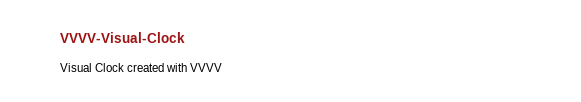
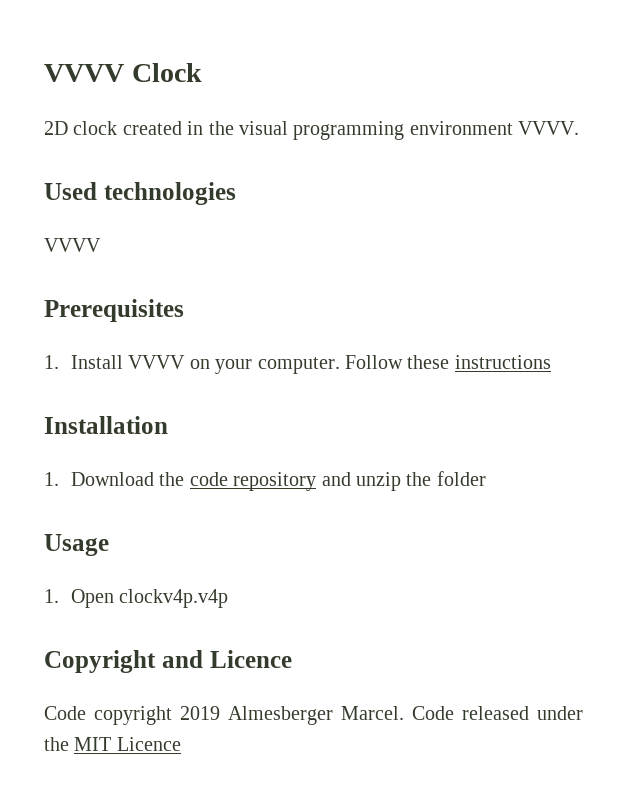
[60,32,185,43] [60,63,223,72] VVVV-Visual-Clock // Visual Clock created with VVVV -> [44,63,202,82] [44,121,580,140] [44,182,236,205] [44,238,101,252] [44,299,184,322] [44,355,551,374] [44,416,168,434] [44,471,486,491] [44,534,109,556] [44,589,229,608] [44,650,292,673] [44,706,583,725] [44,737,181,751] VVVV Clock // 2D clock created in the visual programming environment VVVV. // Used technologies // VVVV // Prerequisites // 1. Install VVVV on your computer. Follow these instructions // Installation // 1. Download the code repository and unzip the folder // Usage // 1. Open clockv4p.v4p // Copyright and Licence // Code copyright 2019 Almesberger Marcel. Code released under the MIT Licence

